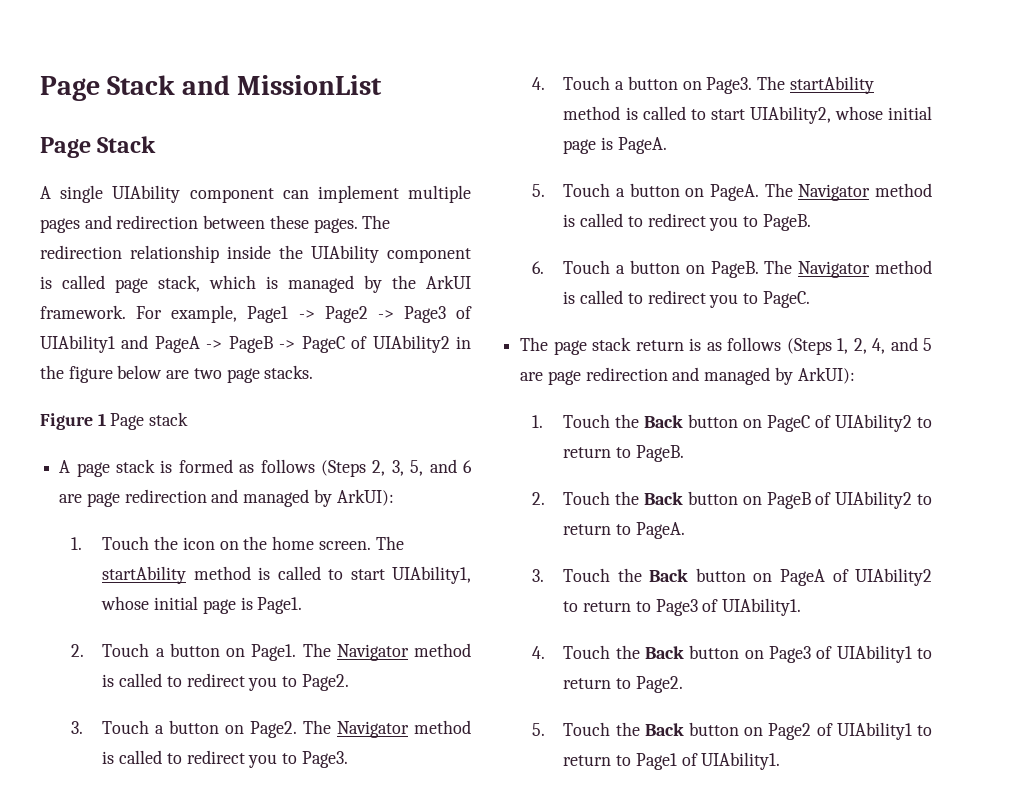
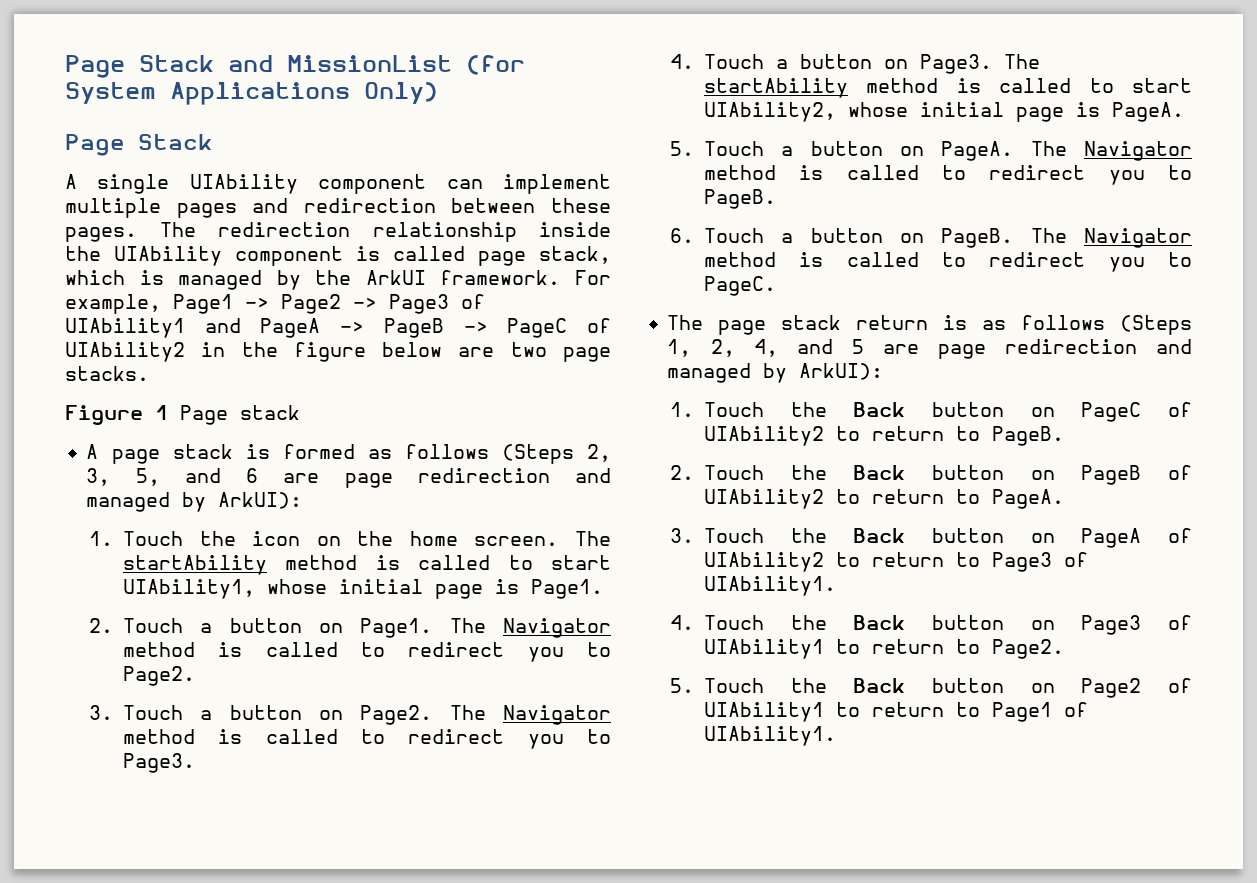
(383, 85) none -> [466,55,525,75] [65,82,438,105] (for System Applications Only)

